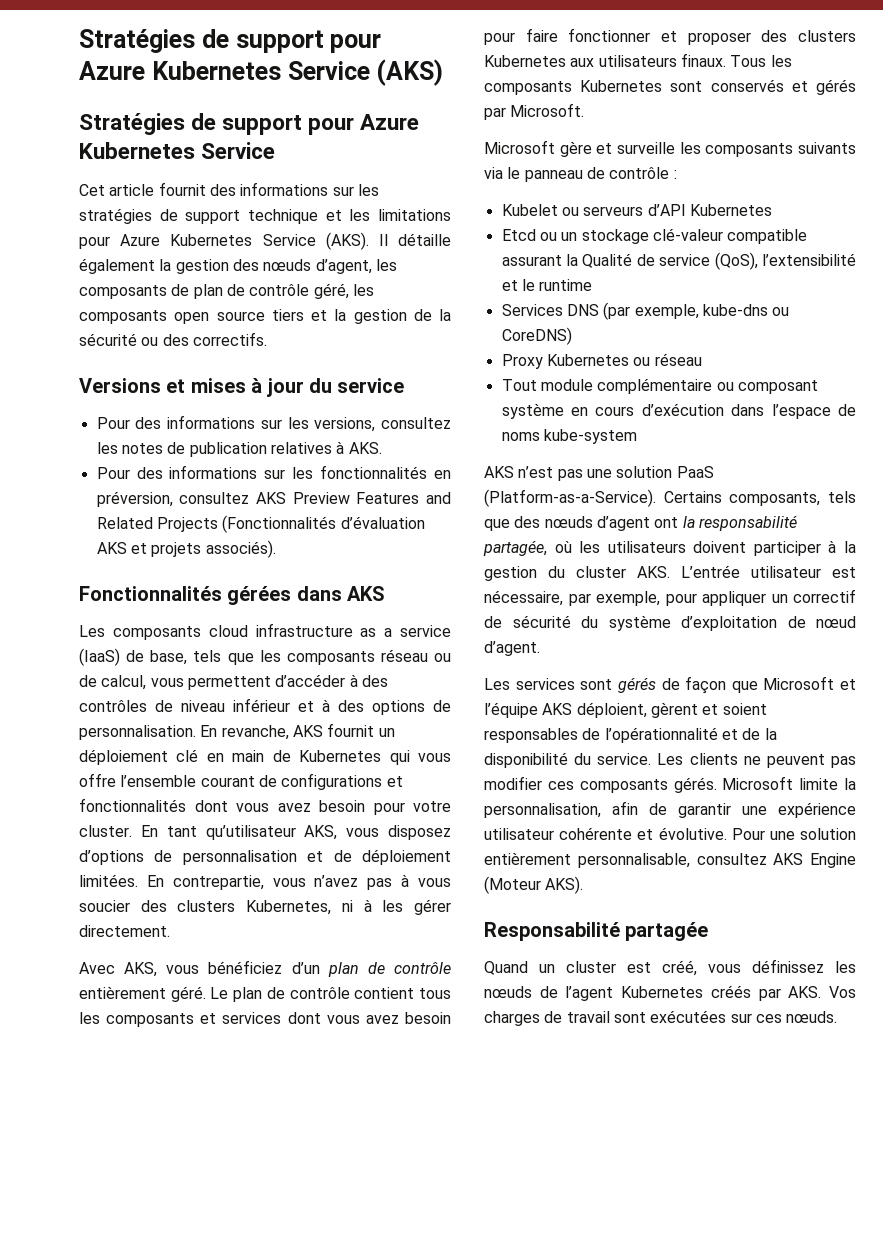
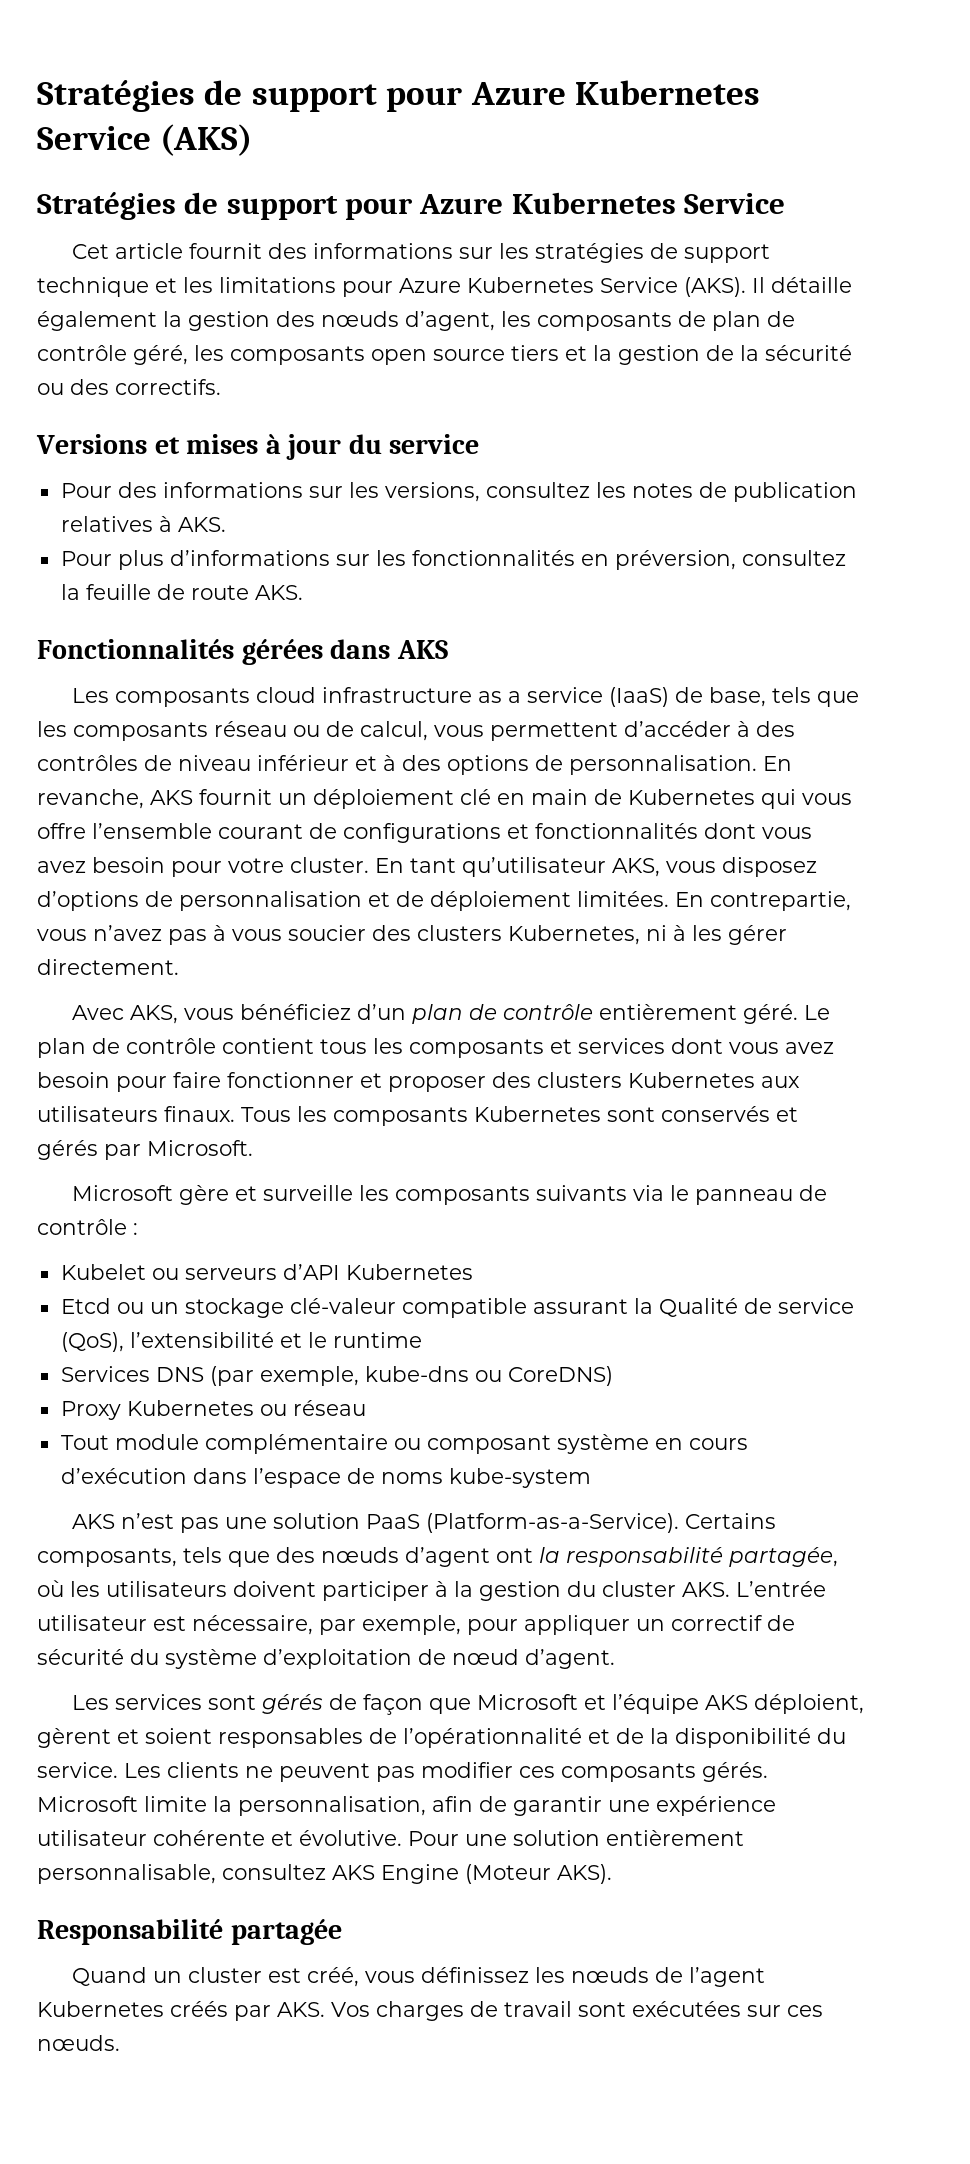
[136,465,258,479] des informations -> [117,550,330,570] plus d’informations
[255,492,451,504] [96,515,425,533] [96,540,276,558] AKS Preview Features and Related Projects (Fonctionnalités d’évaluation AKS et projets associés). -> [60,584,303,600] la feuille de route AKS.

